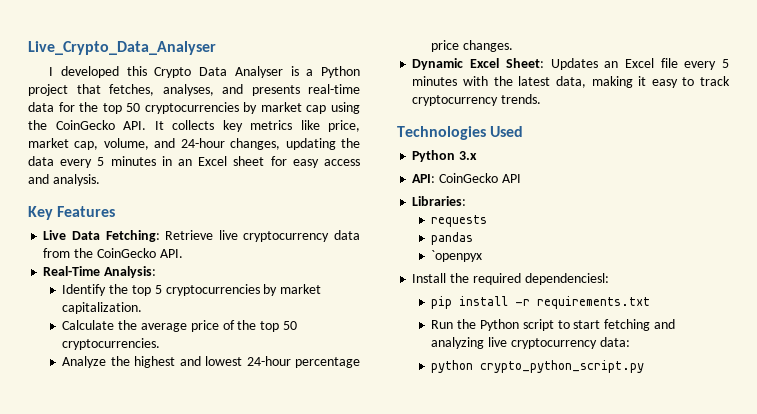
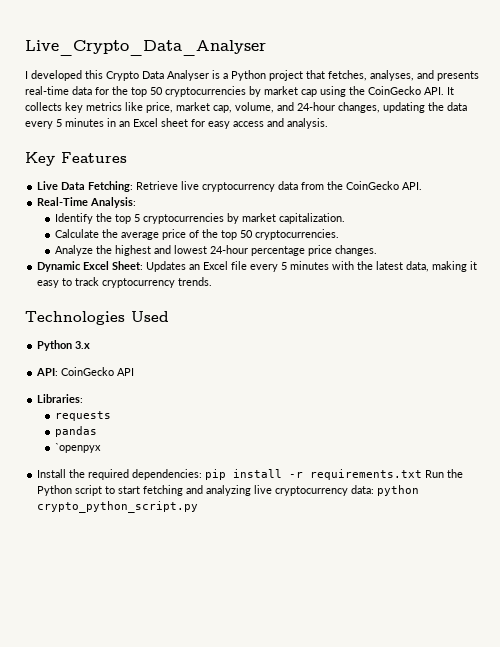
[524,273,609,285] dependenciesl: // -> [132,469,203,480] dependencies:
(651, 302) // -> (423, 474) none
(630, 342) // -> (375, 489) none

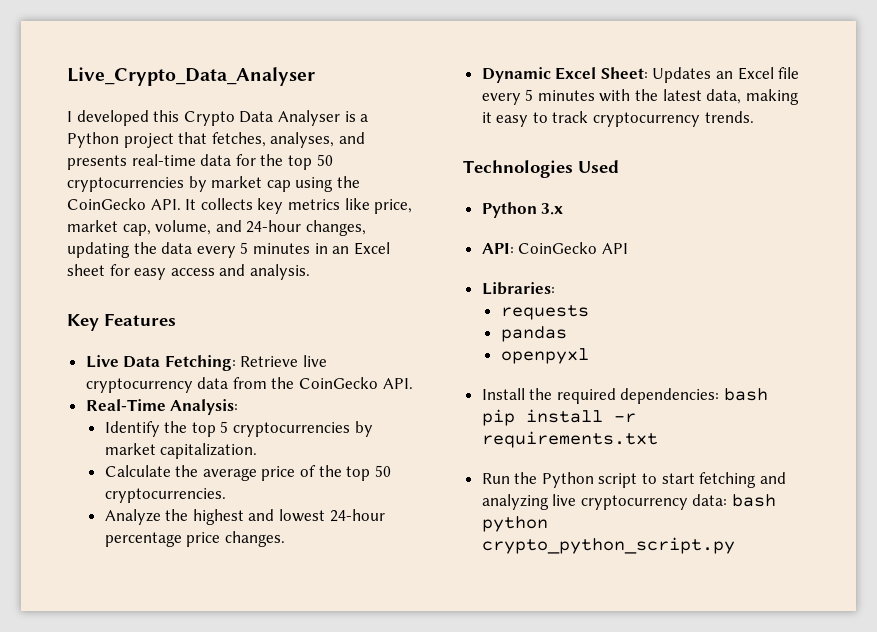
[54,443,101,453] `openpyx -> [500,348,589,364] openpyxl
(203, 474) none -> [724,388,769,401] bash
(423, 474) none -> (658, 439) //
(375, 489) none -> [732,494,777,507] bash

